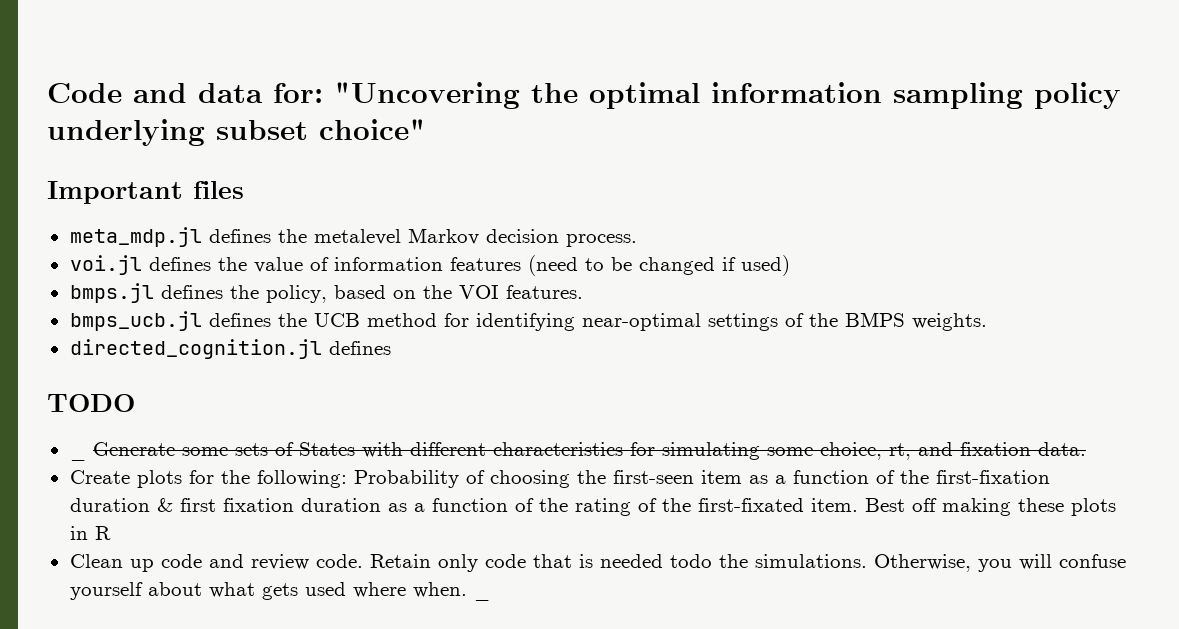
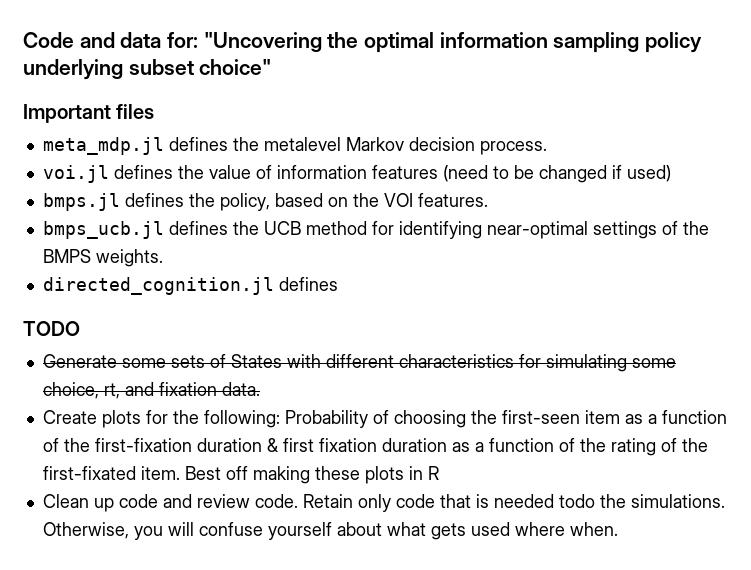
[69,456,86,461] _ -> (80, 328) none
[473,596,490,601] _ -> (618, 529) none

